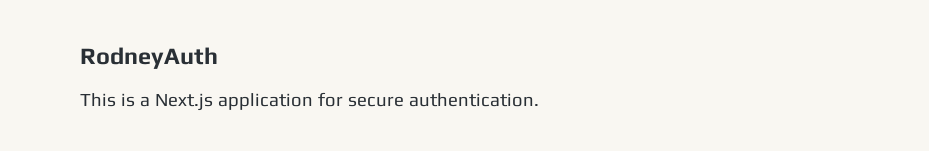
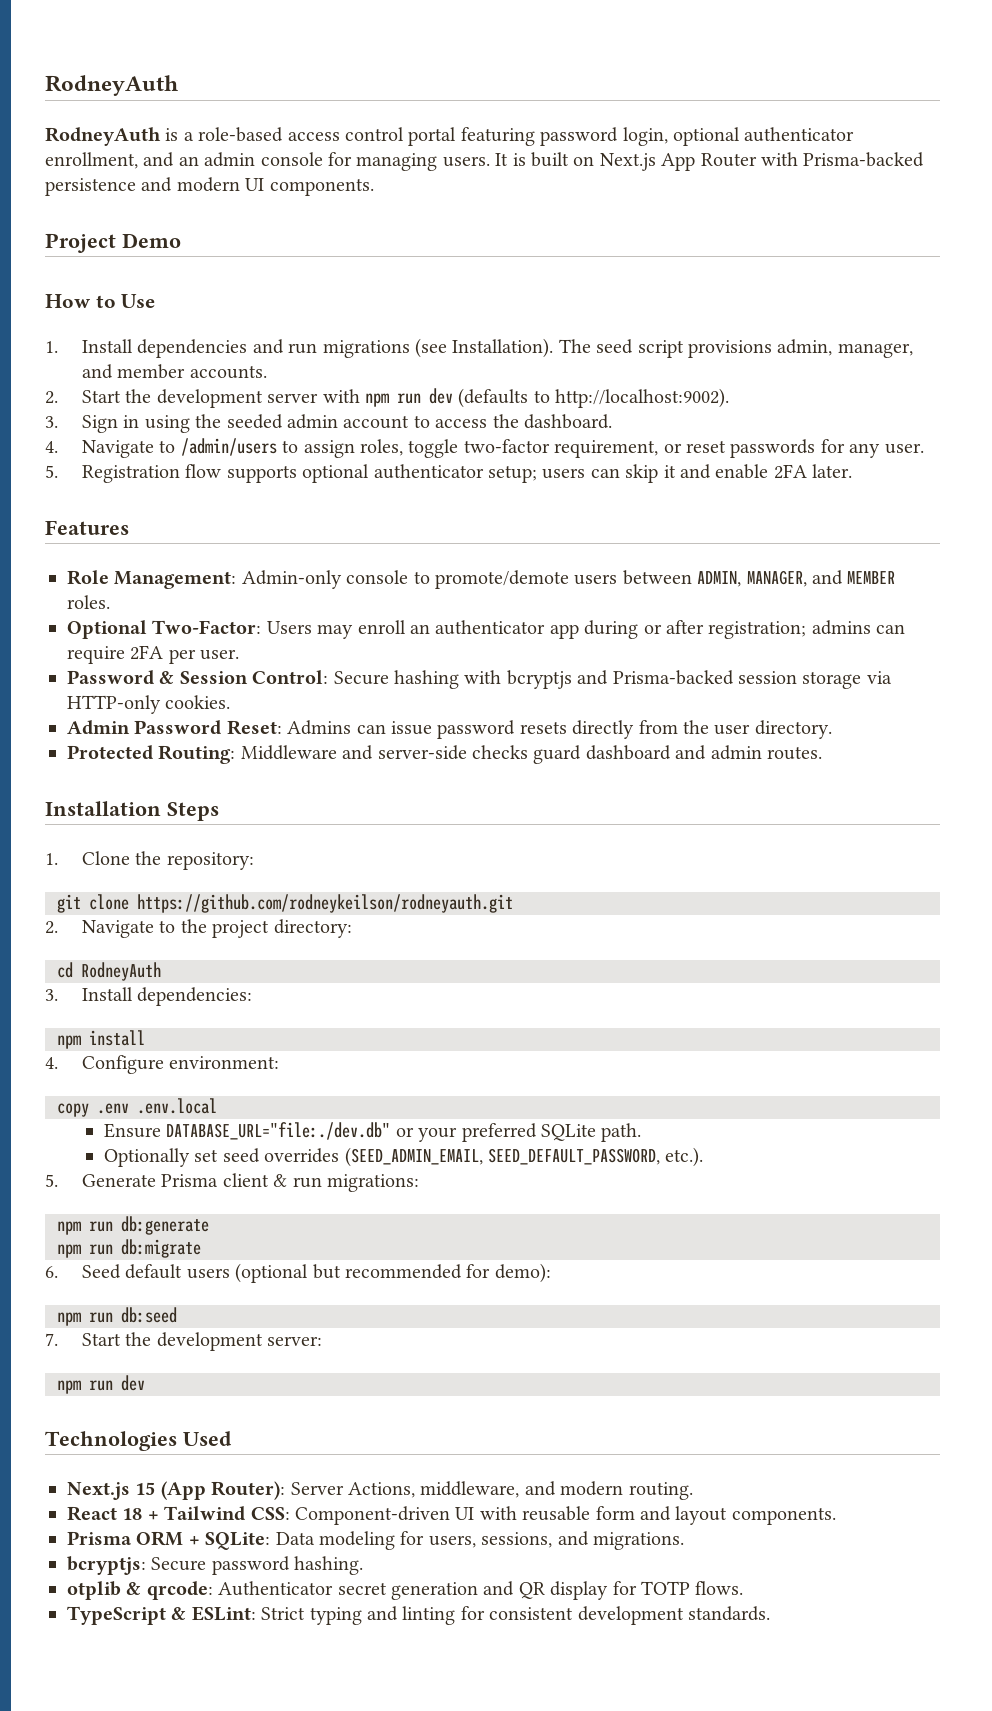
[80,47,218,69] [80,93,116,107] RodneyAuth // This -> [45,75,179,96] [45,127,161,146] RodneyAuth // RodneyAuth
[154,92,539,111] Next.js application for secure authentication. -> [198,127,855,146] [45,152,925,171] [45,177,374,196] [45,233,181,253] [45,294,156,308] [45,338,913,358] [81,364,267,379] [45,388,730,408] [45,414,612,433] [45,438,924,458] [45,464,853,483] [45,520,129,535] [67,570,896,589] [67,595,110,609] [67,620,906,639] [67,645,240,664] [67,670,892,689] [67,695,231,714] [67,720,832,739] [67,745,822,764] [45,801,219,821] [45,851,254,870] [57,894,513,913] [45,919,352,938] [57,962,161,981] [45,987,253,1006] [57,1030,145,1049] [45,1055,280,1074] [57,1098,217,1117] [103,1122,642,1142] [103,1147,704,1167] [45,1173,419,1192] [57,1216,209,1235] [57,1239,201,1258] [45,1263,551,1283] [57,1307,177,1326] [45,1332,323,1351] [57,1375,145,1394] [45,1431,232,1451] [67,1481,693,1500] [67,1506,836,1525] [67,1531,684,1550] [67,1556,364,1575] [67,1581,744,1600] [67,1606,770,1625] role-based access control portal featuring password login, optional authenticator enrollment, and an admin console for managing users. It is built on Next.js App Router with Prisma-backed persistence and modern UI components. // Project Demo // How to Use // 1. Install dependencies and run migrations (see Installation). The seed script provisions admin, manager, and member accounts. // 2. Start the development server with npm run dev (defaults to http://localhost:9002). // 3. Sign in using the seeded admin account to access the dashboard. // 4. Navigate to /admin/users to assign roles, toggle two-factor requirement, or reset passwords for any user. // 5. Registration flow supports optional authenticator setup; users can skip it and enable 2FA later. // Features // Role Management: Admin-only console to promote/demote users between ADMIN, MANAGER, and MEMBER roles. // Optional Two-Factor: Users may enroll an authenticator app during or after registration; admins can require 2FA per user. // Password & Session Control: Secure hashing with bcryptjs and Prisma-backed session storage via HTTP-only cookies. // Admin Password Reset: Admins can issue password resets directly from the user directory. // Protected Routing: Middleware and server-side checks guard dashboard and admin routes. // Installation Steps // 1. Clone the repository: // git clone https://github.com/rodneykeilson/rodneyauth.git // 2. Navigate to the project directory: // cd RodneyAuth // 3. Install dependencies: // npm install // 4. Configure environment: // copy .env .env.local // Ensure DATABASE_URL="file:./dev.db" or your preferred SQLite path. // Optionally set seed overrides (SEED_ADMIN_EMAIL, SEED_DEFAULT_PASSWORD, etc.). // 5. Generate Prisma client & run migrations: // npm run db:generate // npm run db:migrate // 6. Seed default users (optional but recommended for demo): // npm run db:seed // 7. Start the development server: // npm run dev // Technologies Used // Next.js 15 (App Router): Server Actions, middleware, and modern routing. // React 18 + Tailwind CSS: Component-driven UI with reusable form and layout components. // Prisma ORM + SQLite: Data modeling for users, sessions, and migrations. // bcryptjs: Secure password hashing. // otplib & qrcode: Authenticator secret generation and QR display for TOTP flows. // TypeScript & ESLint: Strict typing and linting for consistent development standards.

